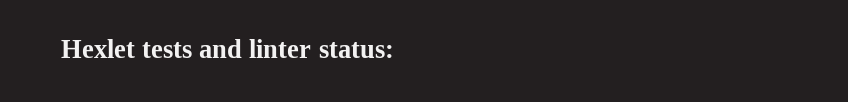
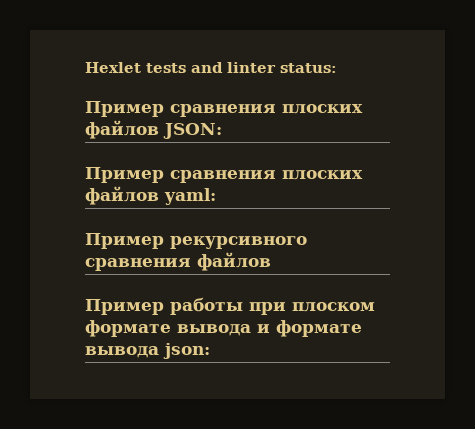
(394, 50) none -> [85,101,363,117] [85,120,222,139] [85,167,363,183] [85,186,216,205] [85,233,307,249] [85,252,271,271] [85,297,375,315] [85,320,362,337] [85,343,210,359] // Пример сравнения плоских файлов JSON: // Пример сравнения плоских файлов yaml: // Пример рекурсивного сравнения файлов // Пример работы при плоском формате вывода и формате вывода json:

